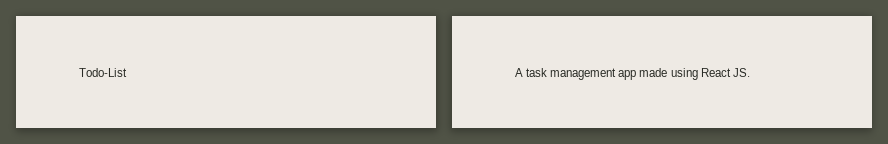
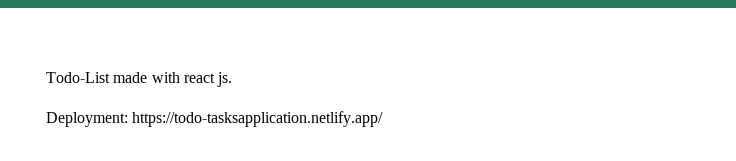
[515,68,750,80] // A task management app made using React JS. -> [113,72,233,87] [46,111,384,127] made with react js. // Deployment: https://todo-tasksapplication.netlify.app/

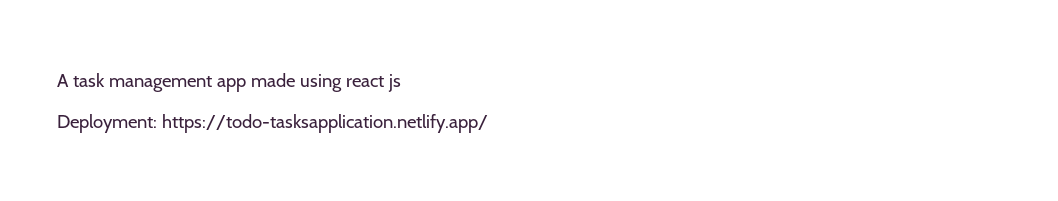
[46,72,233,87] Todo-List made with react js. -> [57,73,401,92] A task management app made using react js

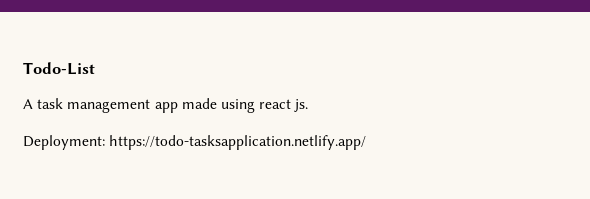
(57, 80) none -> [23,62,95,75] Todo-List //
[387,74,401,92] js -> [294,99,309,112] js.

